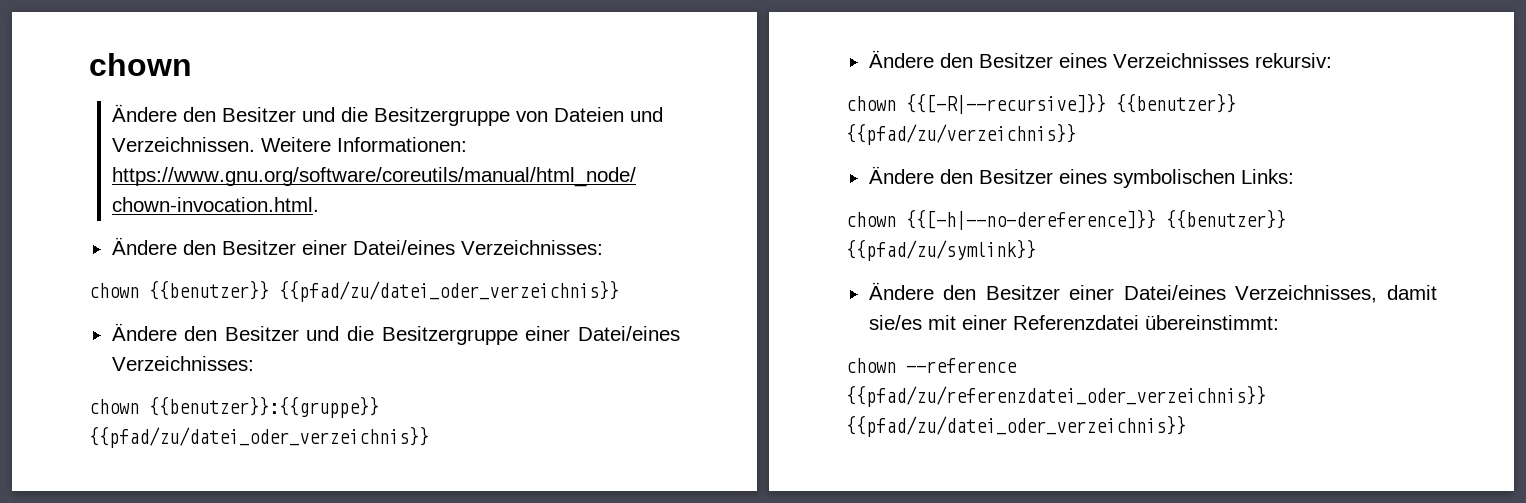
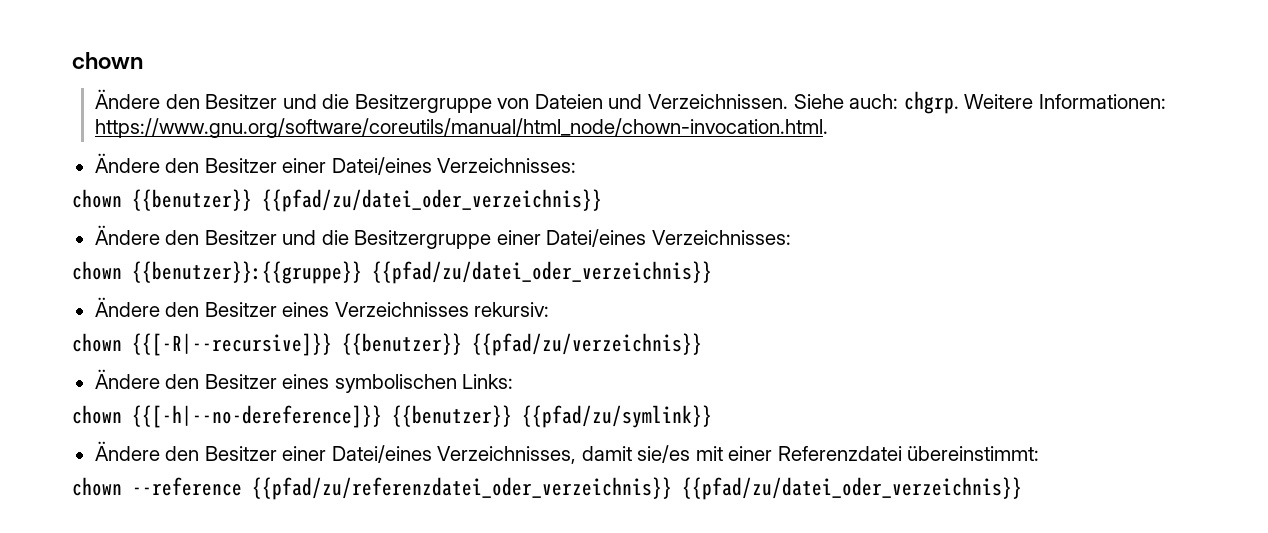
(255, 144) none -> [793,91,959,114] Siehe auch: chgrp.

